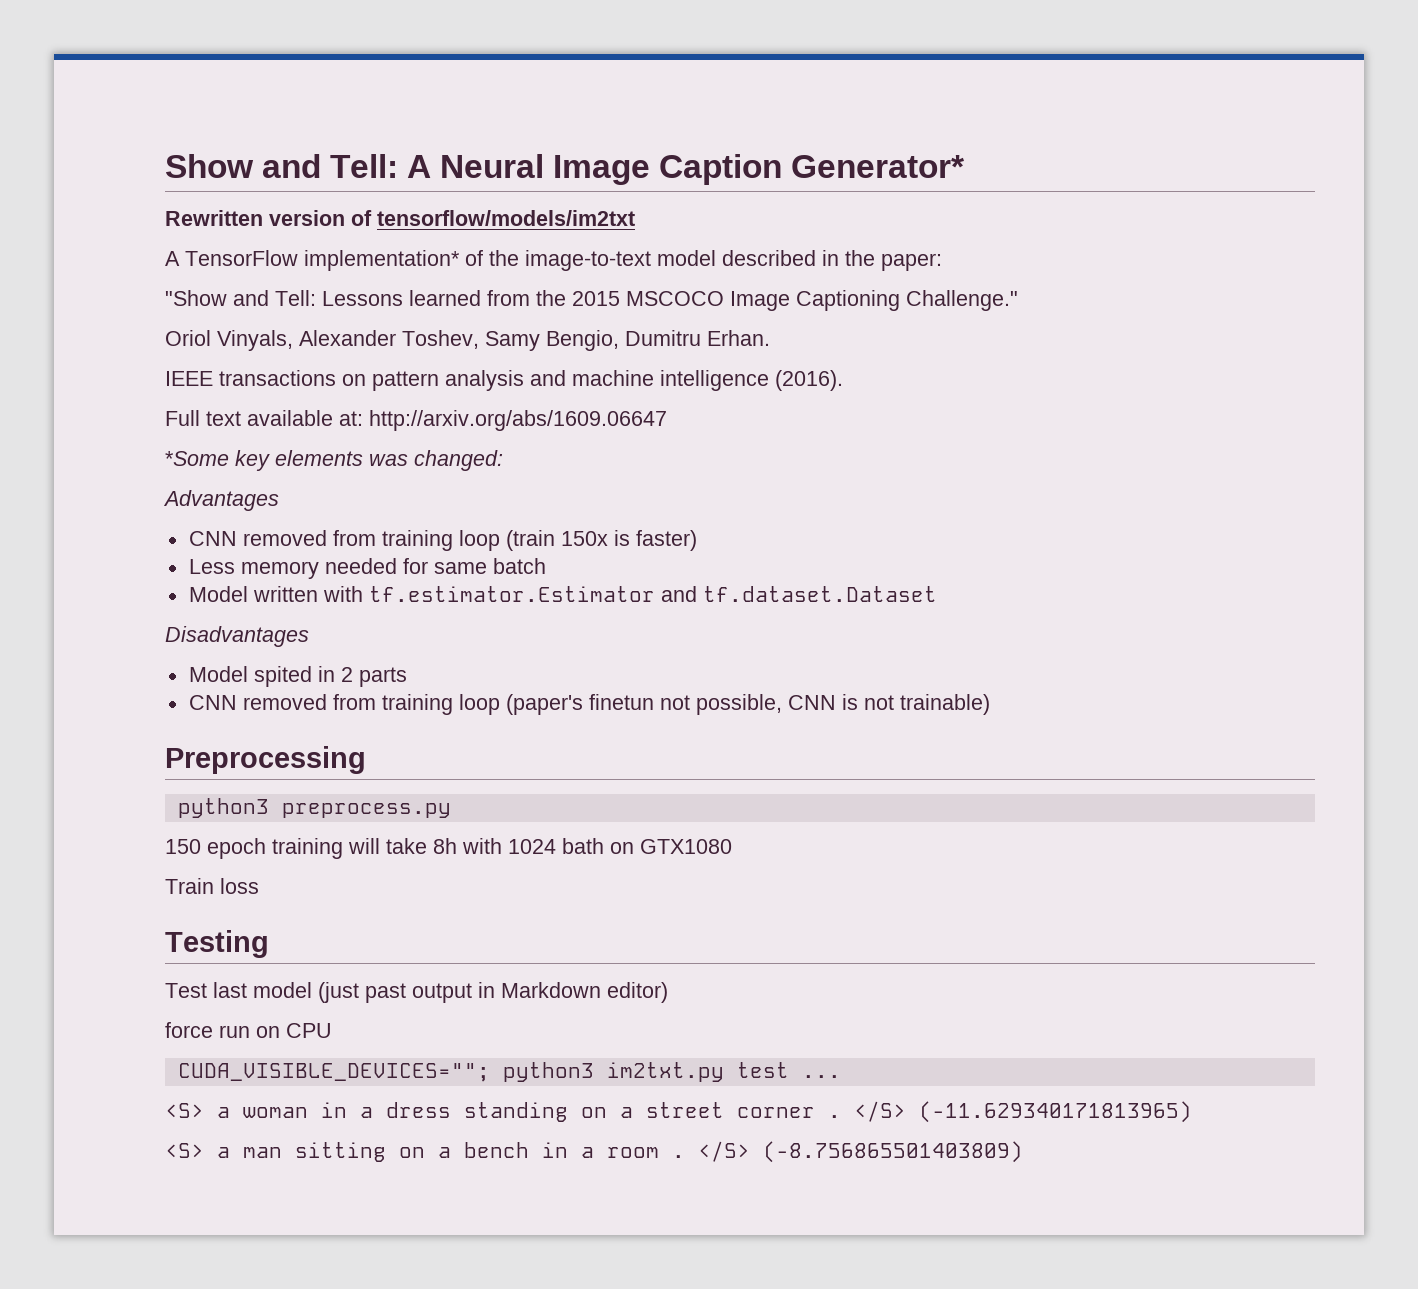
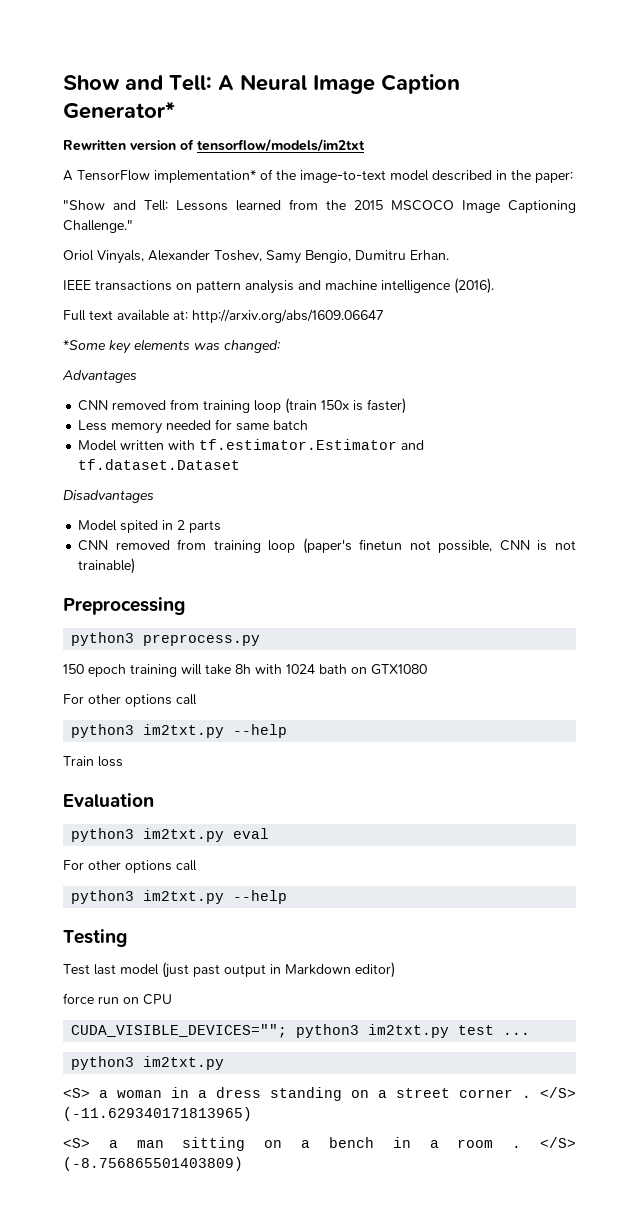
[165,878,259,894] Train loss -> [63,694,197,707] [71,724,288,738] [63,756,123,767] [63,793,154,807] [71,828,270,842] [63,860,197,873] [71,890,288,904] For other options call // python3 im2txt.py --help // Train loss // Evaluation // python3 im2txt.py eval // For other options call // python3 im2txt.py --help
(841, 1076) none -> [71,1056,225,1070] // python3 im2txt.py

